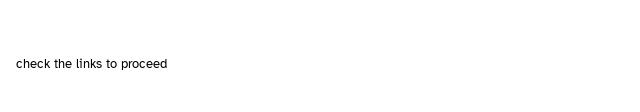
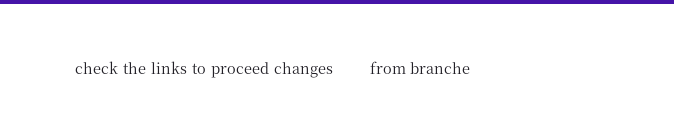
(167, 64) none -> [274,61,470,78] changes from branche

